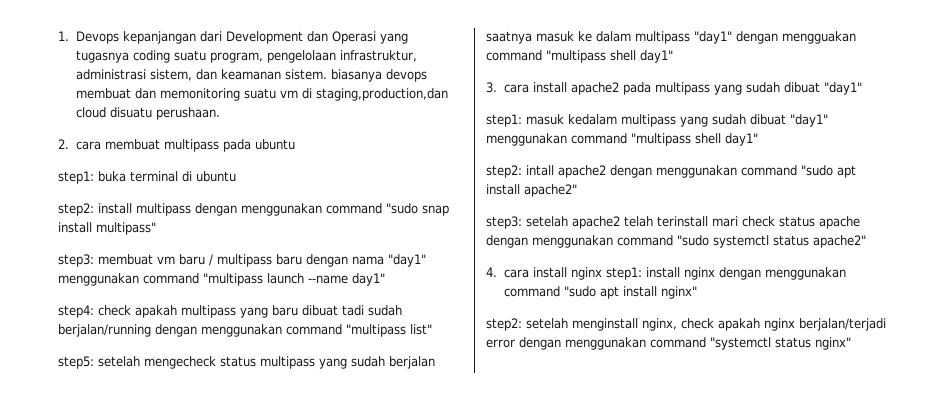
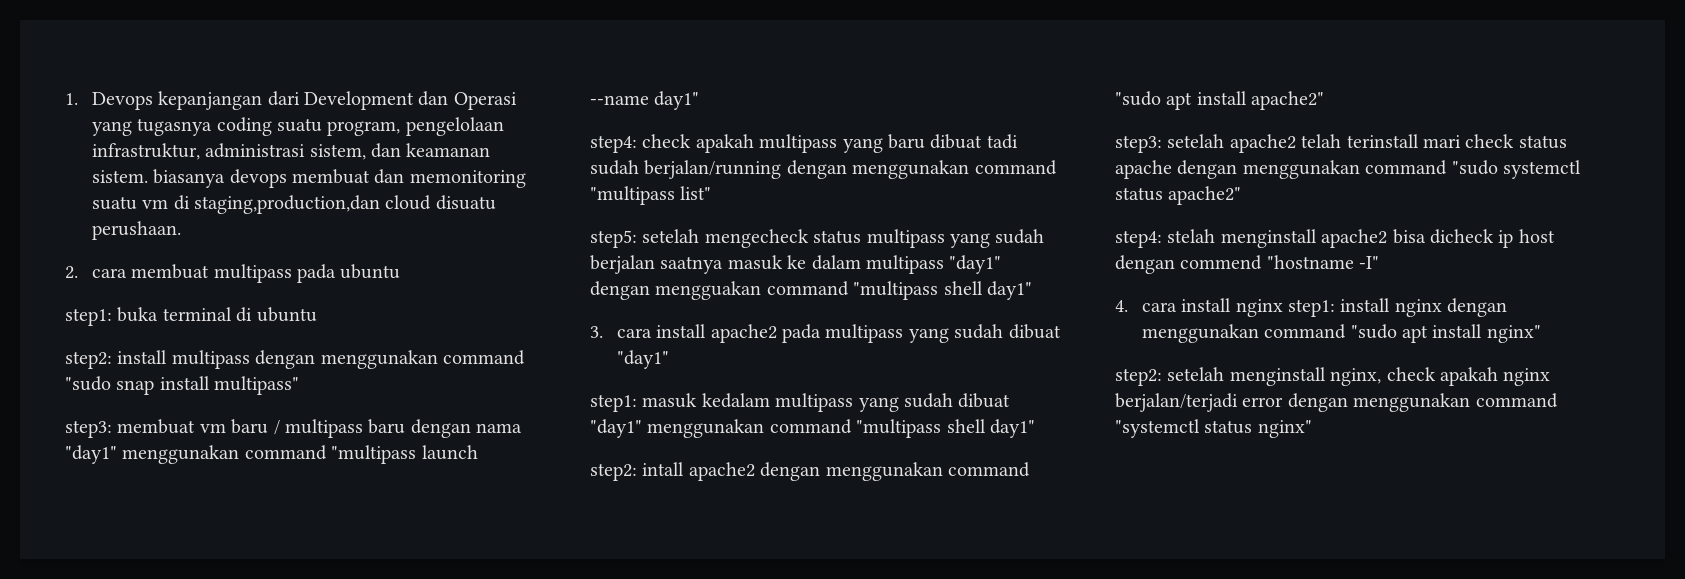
(866, 241) none -> [1115,229,1555,248] [1115,255,1380,274] // step4: stelah menginstall apache2 bisa dicheck ip host dengan commend "hostname -I"

